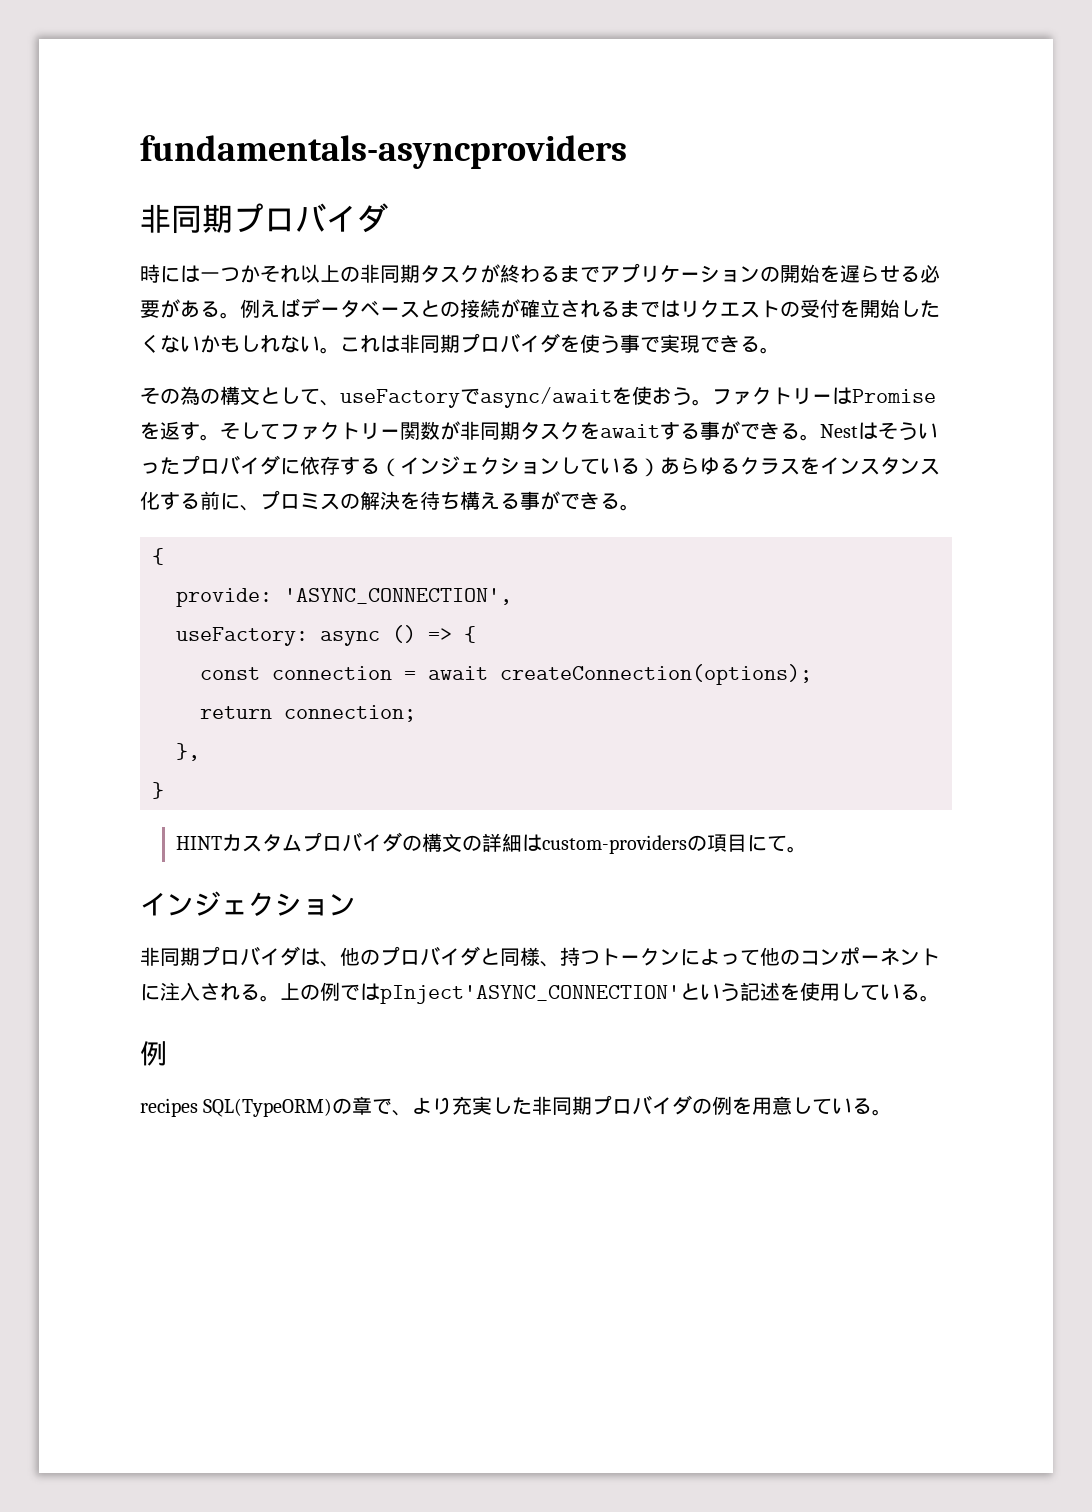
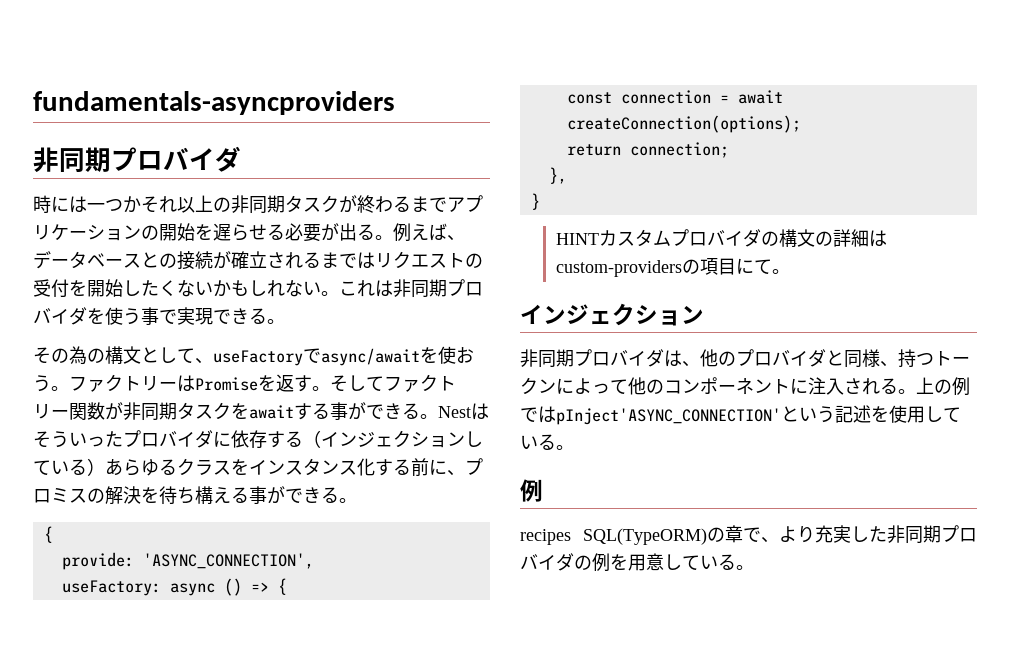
[180,300,200,318] あ -> [339,223,357,241] 出
(300, 308) none -> [447,235,465,241] 、

